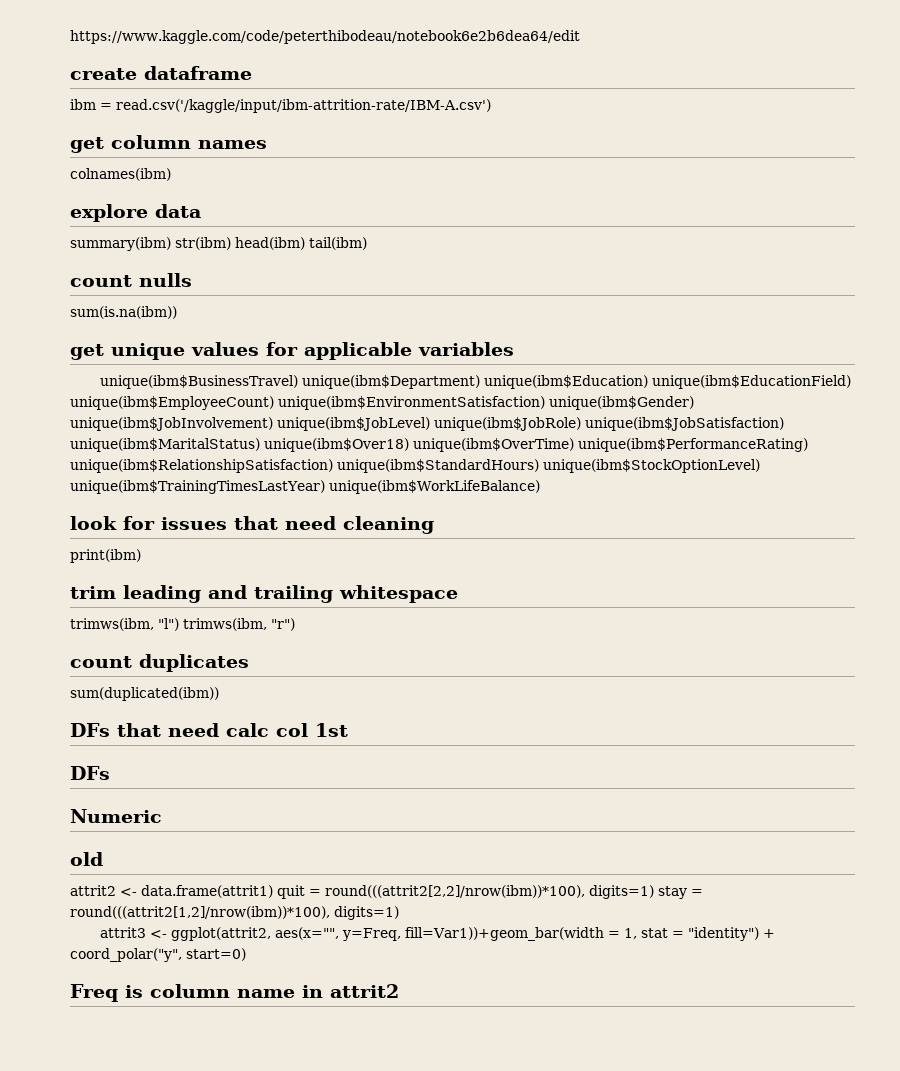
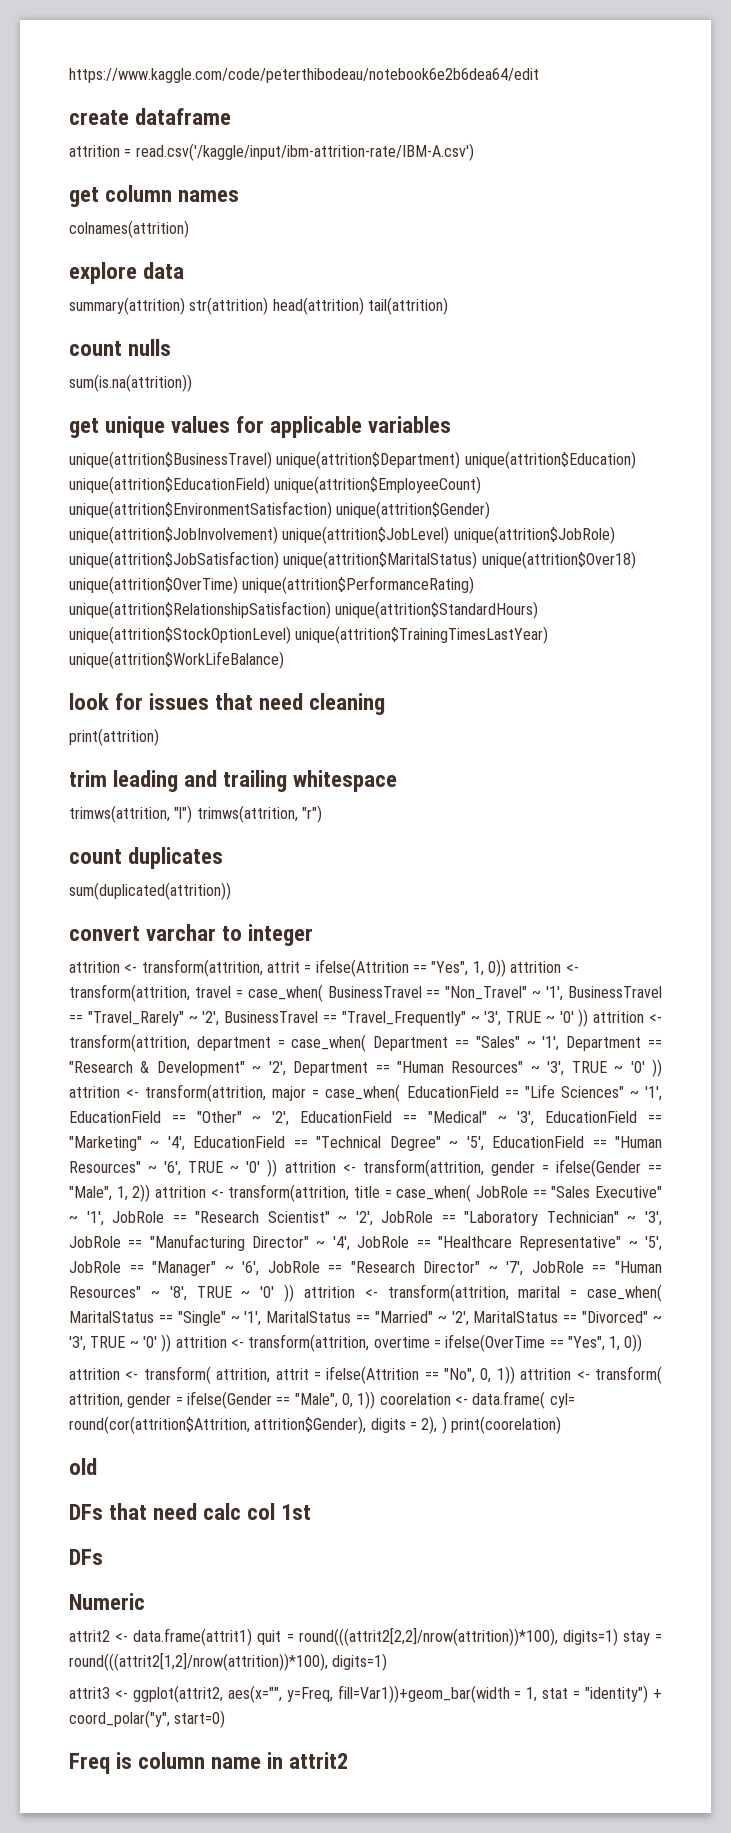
[70,99,96,110] ibm -> [69,145,120,157] attrition
[70,168,171,181] colnames(ibm) -> [69,220,189,238] colnames(attrition)
[70,237,367,251] summary(ibm) str(ibm) head(ibm) tail(ibm) -> [69,297,448,315] summary(attrition) str(attrition) head(attrition) tail(attrition)
[70,306,177,319] sum(is.na(ibm)) -> [69,374,192,392] sum(is.na(attrition))
[100,375,852,389] [70,396,694,410] [70,417,784,431] [70,438,808,452] [70,459,760,473] [70,480,540,494] unique(ibm$BusinessTravel) unique(ibm$Department) unique(ibm$Education) unique(ibm$EducationField) unique(ibm$EmployeeCount) unique(ibm$EnvironmentSatisfaction) unique(ibm$Gender) unique(ibm$JobInvolvement) unique(ibm$JobLevel) unique(ibm$JobRole) unique(ibm$JobSatisfaction) unique(ibm$MaritalStatus) unique(ibm$Over18) unique(ibm$OverTime) unique(ibm$PerformanceRating) unique(ibm$RelationshipSatisfaction) unique(ibm$StandardHours) unique(ibm$StockOptionLevel) unique(ibm$TrainingTimesLastYear) unique(ibm$WorkLifeBalance) -> [69,451,636,469] [69,476,482,494] [69,501,491,519] [69,526,615,544] [69,551,636,569] [69,576,475,594] [69,601,539,619] [69,626,549,644] [69,651,284,669] unique(attrition$BusinessTravel) unique(attrition$Department) unique(attrition$Education) unique(attrition$EducationField) unique(attrition$EmployeeCount) unique(attrition$EnvironmentSatisfaction) unique(attrition$Gender) unique(attrition$JobInvolvement) unique(attrition$JobLevel) unique(attrition$JobRole) unique(attrition$JobSatisfaction) unique(attrition$MaritalStatus) unique(attrition$Over18) unique(attrition$OverTime) unique(attrition$PerformanceRating) unique(attrition$RelationshipSatisfaction) unique(attrition$StandardHours) unique(attrition$StockOptionLevel) unique(attrition$TrainingTimesLastYear) unique(attrition$WorkLifeBalance)
[70,549,141,563] print(ibm) -> [69,728,159,746] print(attrition)
[70,618,267,631] trimws(ibm, "l") trimws(ibm, -> [69,805,298,823] trimws(attrition, "l") trimws(attrition,
[70,687,219,701] sum(duplicated(ibm)) -> [69,882,231,900] [69,924,314,946] [69,959,579,977] [69,984,663,1002] [69,1009,662,1027] [69,1034,662,1052] [69,1059,663,1077] [69,1084,662,1102] [69,1111,662,1126] [69,1136,662,1151] [69,1159,663,1177] [69,1184,663,1202] [69,1211,663,1226] [69,1234,663,1251] [69,1261,663,1276] [69,1284,662,1302] [69,1311,663,1326] [69,1334,643,1352] [69,1366,662,1384] [69,1391,575,1409] [69,1416,561,1434] [69,1458,97,1475] sum(duplicated(attrition)) // convert varchar to integer // attrition <- transform(attrition, attrit = ifelse(Attrition == "Yes", 1, 0)) attrition <- transform(attrition, travel = case_when( BusinessTravel == "Non_Travel" ~ '1', BusinessTravel == "Travel_Rarely" ~ '2', BusinessTravel == "Travel_Frequently" ~ '3', TRUE ~ '0' )) attrition <- transform(attrition, department = case_when( Department == "Sales" ~ '1', Department == "Research & Development" ~ '2', Department == "Human Resources" ~ '3', TRUE ~ '0' )) attrition <- transform(attrition, major = case_when( EducationField == "Life Sciences" ~ '1', EducationField == "Other" ~ '2', EducationField == "Medical" ~ '3', EducationField == "Marketing" ~ '4', EducationField == "Technical Degree" ~ '5', EducationField == "Human Resources" ~ '6', TRUE ~ '0' )) attrition <- transform(attrition, gender = ifelse(Gender == "Male", 1, 2)) attrition <- transform(attrition, title = case_when( JobRole == "Sales Executive" ~ '1', JobRole == "Research Scientist" ~ '2', JobRole == "Laboratory Technician" ~ '3', JobRole == "Manufacturing Director" ~ '4', JobRole == "Healthcare Representative" ~ '5', JobRole == "Manager" ~ '6', JobRole == "Research Director" ~ '7', JobRole == "Human Resources" ~ '8', TRUE ~ '0' )) attrition <- transform(attrition, marital = case_when( MaritalStatus == "Single" ~ '1', MaritalStatus == "Married" ~ '2', MaritalStatus == "Divorced" ~ '3', TRUE ~ '0' )) attrition <- transform(attrition, overtime = ifelse(OverTime == "Yes", 1, 0)) // attrition <- transform( attrition, attrit = ifelse(Attrition == "No", 0, 1)) attrition <- transform( attrition, gender = ifelse(Gender == "Male", 0, 1)) coorelation <- data.frame( cyl= round(cor(attrition$Attrition, attrition$Gender), digits = 2), ) print(coorelation) // old
[70,852,103,866] // old -> (145, 1601) none
[325,885,585,898] round(((attrit2[2,2]/nrow(ibm))*100), -> [298,1627,558,1646] round(((attrit2[2,2]/nrow(attrition))*100),
[70,906,330,919] round(((attrit2[1,2]/nrow(ibm))*100), -> [69,1652,328,1671] round(((attrit2[1,2]/nrow(attrition))*100),

